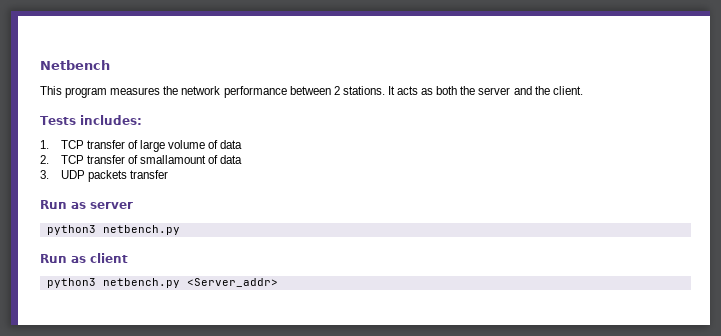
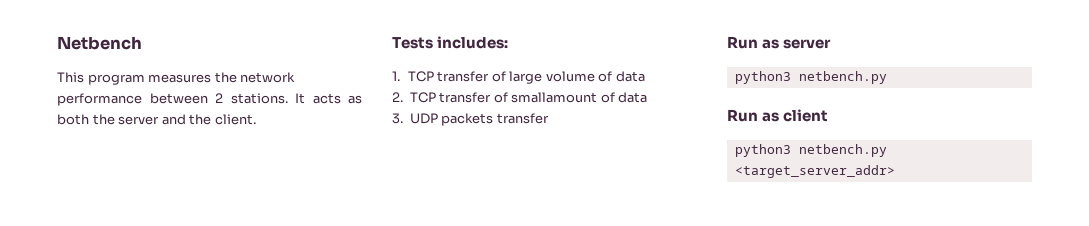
[186,278,278,287] <Server_addr> -> [734,165,895,178] <target_server_addr>

